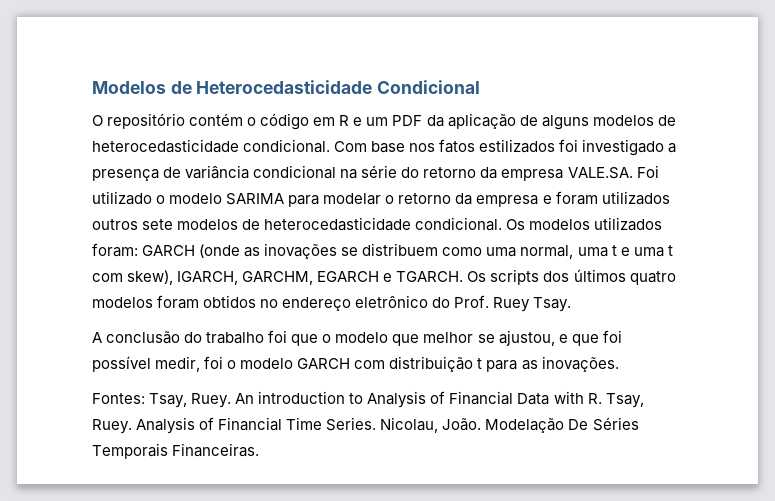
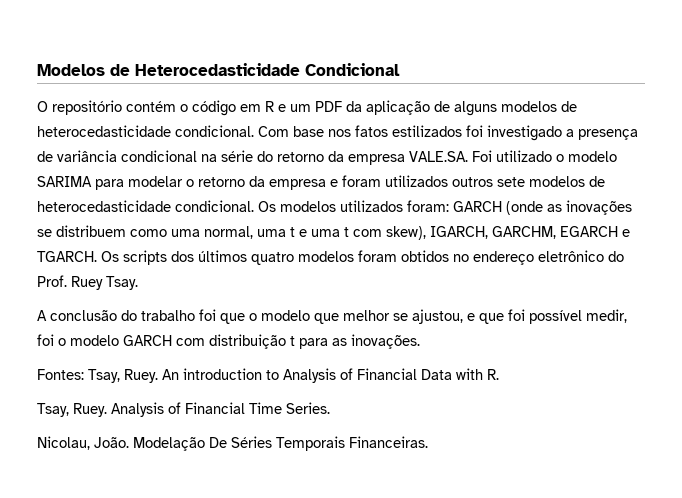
(602, 398) none -> (499, 374) //
(377, 424) none -> (330, 408) //

